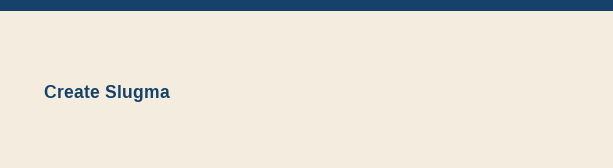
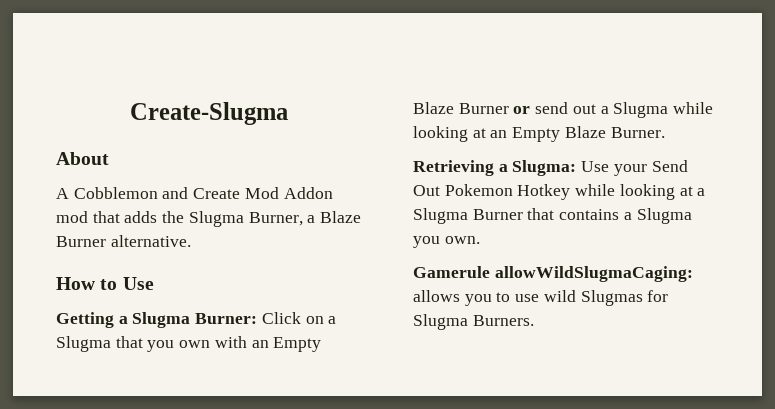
[44,85,170,102] Create Slugma -> [130,102,288,125] [56,152,109,165] [56,187,333,199] [56,211,362,227] [56,235,191,247] [56,277,154,290] [56,312,337,328] [56,336,322,352] [413,102,714,118] [413,126,665,142] [413,160,688,176] [413,184,706,200] [413,208,692,224] [413,236,480,248] [413,266,693,282] [413,290,669,306] [413,314,534,330] Create-Slugma // About // A Cobblemon and Create Mod Addon mod that adds the Slugma Burner, a Blaze Burner alternative. // How to Use // Getting a Slugma Burner: Click on a Slugma that you own with an Empty Blaze Burner or send out a Slugma while looking at an Empty Blaze Burner. // Retrieving a Slugma: Use your Send Out Pokemon Hotkey while looking at a Slugma Burner that contains a Slugma you own. // Gamerule allowWildSlugmaCaging: allows you to use wild Slugmas for Slugma Burners.

